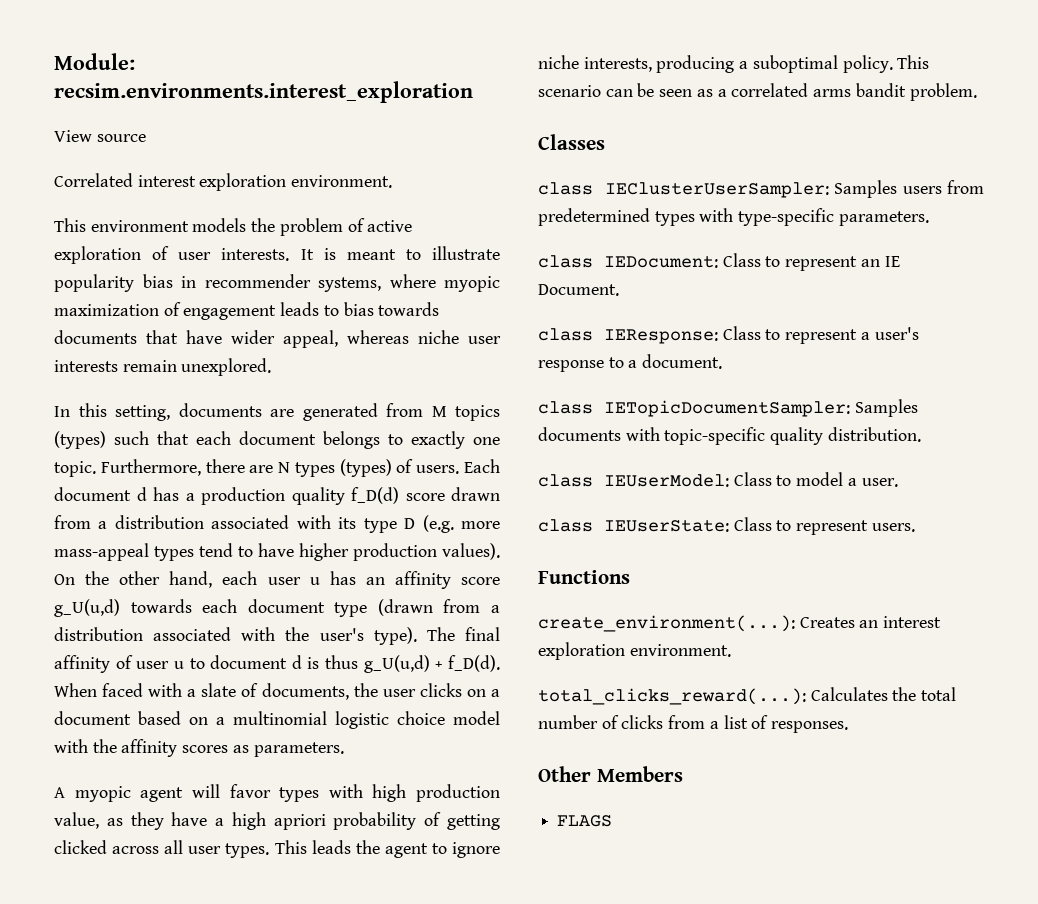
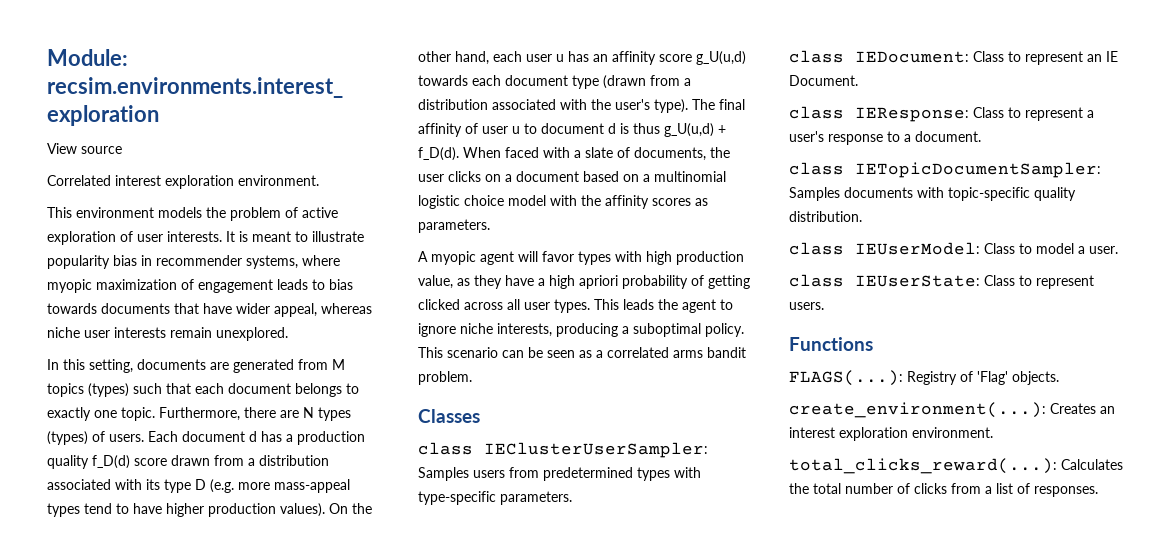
(630, 577) none -> [789,370,1059,386] // FLAGS(...): Registry of 'Flag' objects.
[538,766,683,782] [557,815,613,827] // Other Members // FLAGS -> (1098, 491) none

